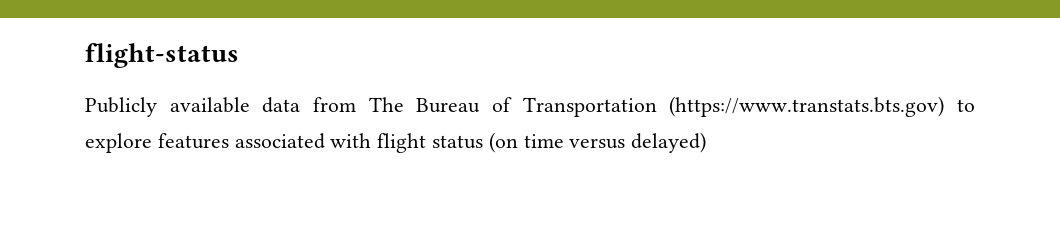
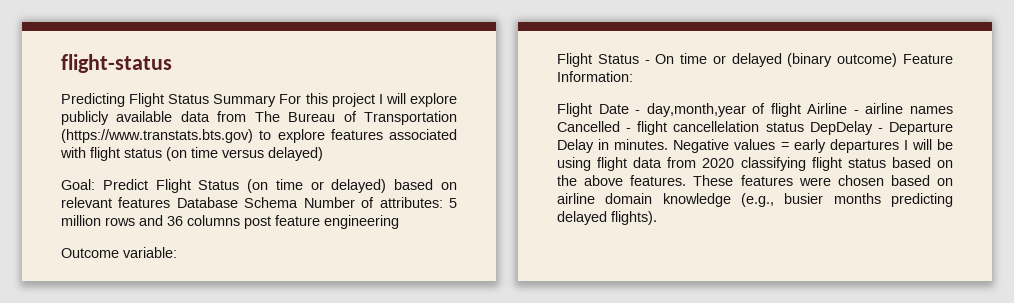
[85,97,157,117] Publicly -> [61,93,457,107] [61,111,109,125] Predicting Flight Status Summary For this project I will explore publicly
(707, 142) none -> [61,179,457,193] [61,197,457,208] [61,215,399,229] [61,247,177,258] [557,53,953,67] [557,71,633,82] [557,103,953,117] [557,121,953,135] [557,139,954,153] [557,157,953,171] [557,175,953,186] [557,193,953,207] [557,211,657,225] // Goal: Predict Flight Status (on time or delayed) based on relevant features Database Schema Number of attributes: 5 million rows and 36 columns post feature engineering // Outcome variable: // Flight Status - On time or delayed (binary outcome) Feature Information: // Flight Date - day,month,year of flight Airline - airline names Cancelled - flight cancellelation status DepDelay - Departure Delay in minutes. Negative values = early departures I will be using flight data from 2020 classifying flight status based on the above features. These features were chosen based on airline domain knowledge (e.g., busier months predicting delayed flights).

